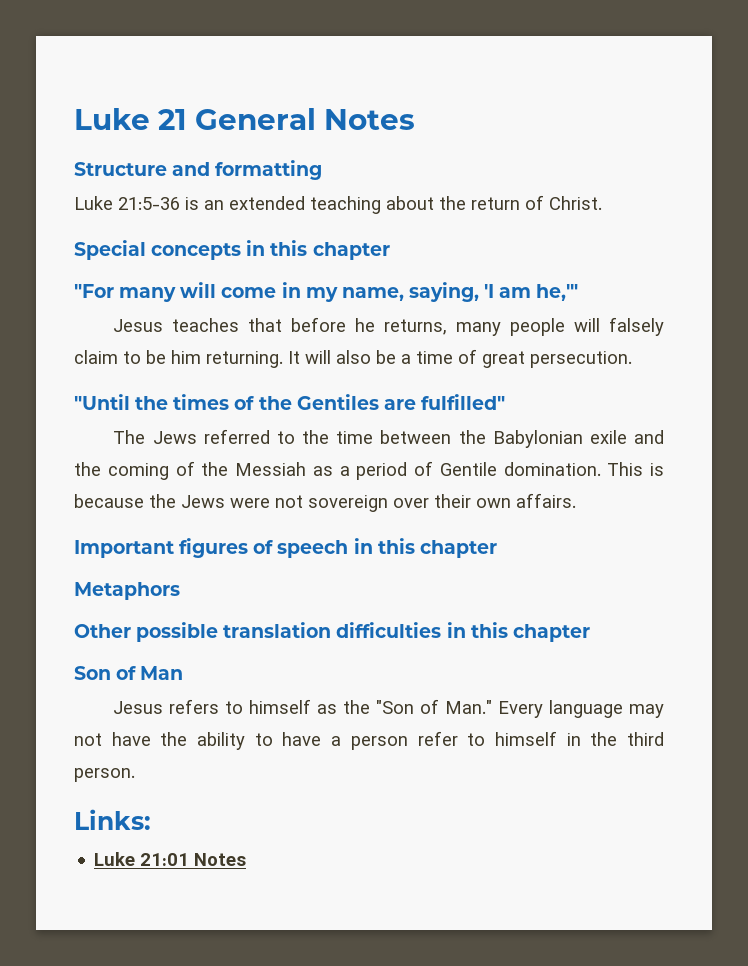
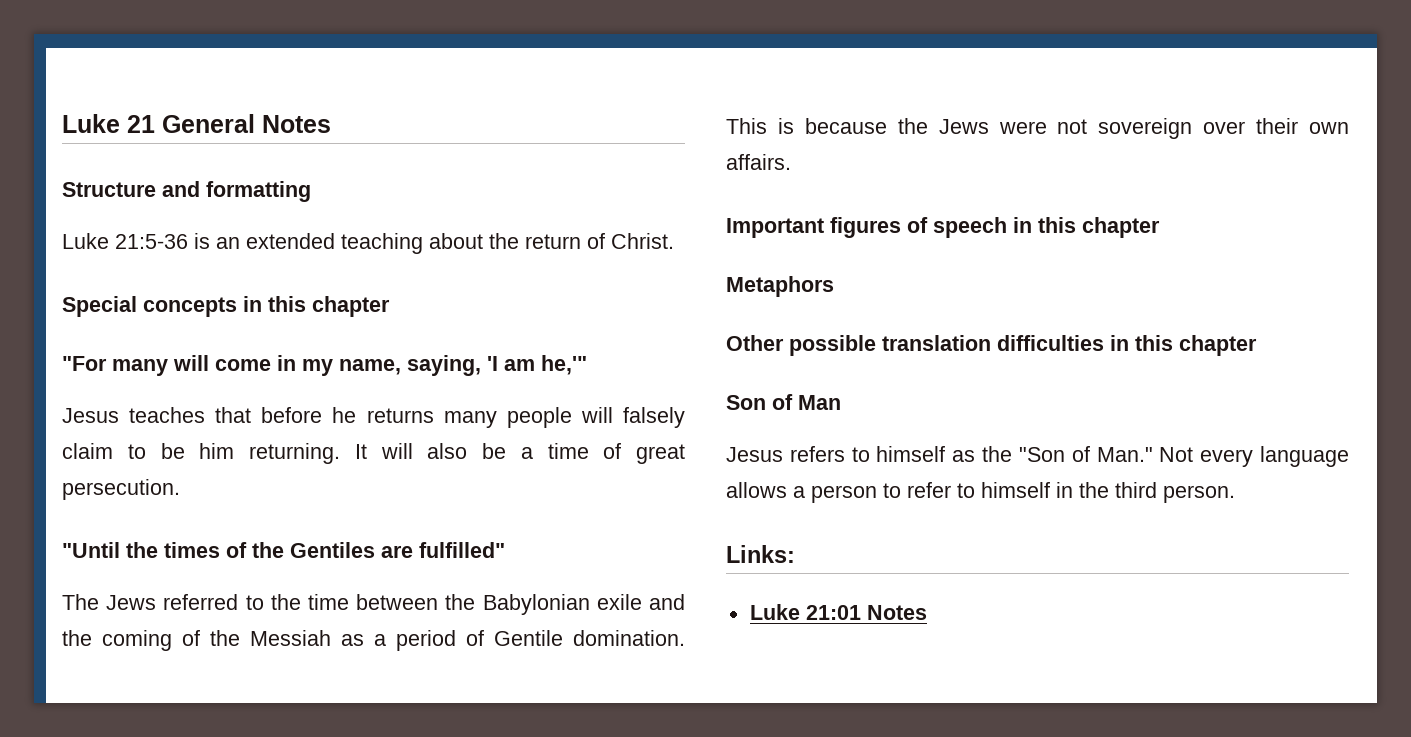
[384,319,448,335] returns, -> [366,408,434,423] returns
[498,700,664,718] [74,732,322,750] Every language may not have the ability to have -> [1159,446,1349,467] [726,482,787,498] Not every language allows
(408, 743) none -> [883,483,901,498] to

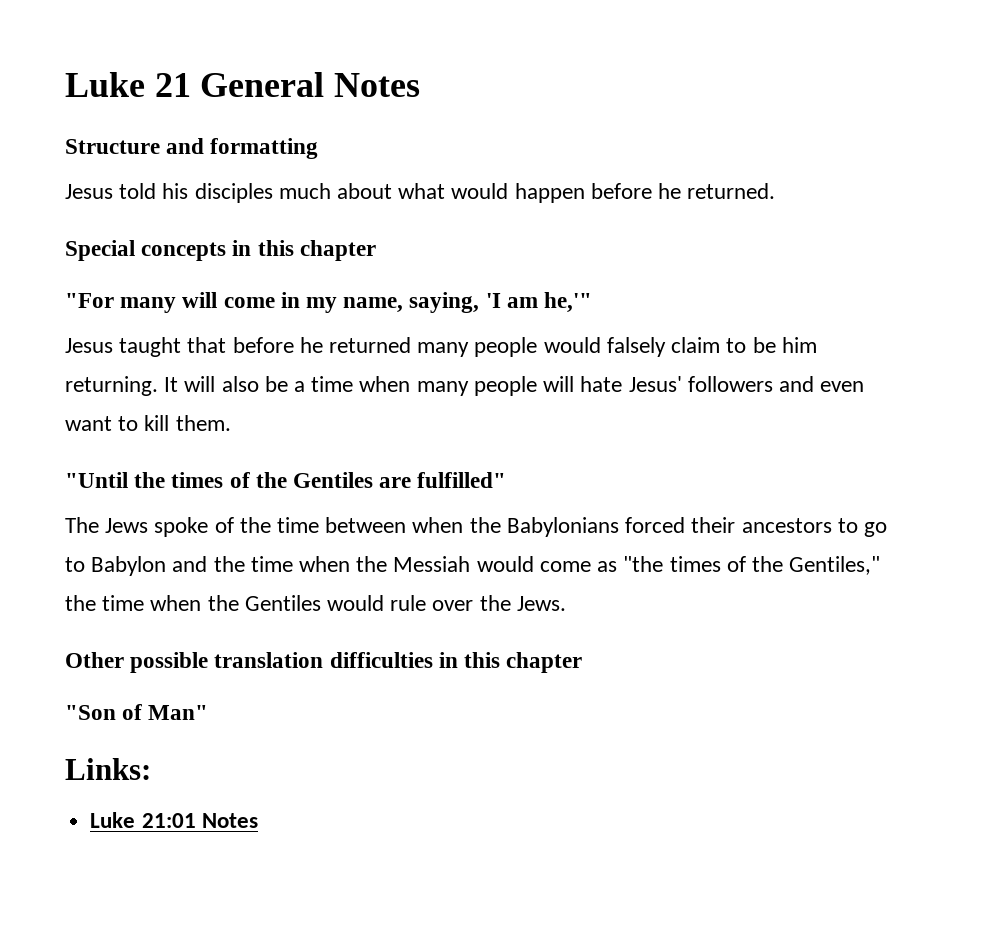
[62,233,674,254] Luke 21:5-36 is an extended teaching about the return of Christ. -> [65,183,776,203] Jesus told his disciples much about what would happen before he returned.
[129,407,206,423] teaches -> [119,337,182,357] taught
[366,407,613,428] returns many people will -> [329,337,601,357] returned many people would
[603,443,685,464] [62,479,180,500] of great persecution. -> [359,376,865,396] [65,415,231,431] when many people will hate Jesus' followers and even want to kill them.
[163,594,264,610] referred to -> [154,517,234,537] spoke of
[445,594,685,615] [62,630,685,651] [726,118,1349,139] [726,154,791,170] [726,217,1160,238] [726,276,834,297] the Babylonian exile and the coming of the Messiah as a period of Gentile domination. This is because the Jews were not sovereign over their own affairs. // Important figures of speech in this chapter // Metaphors -> [412,517,887,537] [65,556,881,576] [65,595,566,611] when the Babylonians forced their ancestors to go to Babylon and the time when the Messiah would come as "the times of the Gentiles," the time when the Gentiles would rule over the Jews.
[726,394,841,410] [726,446,1349,467] [726,482,1235,503] Son of Man // Jesus refers to himself as the "Son of Man." Not every language allows a person to refer to himself in the third person. -> [65,704,209,720] "Son of Man"

